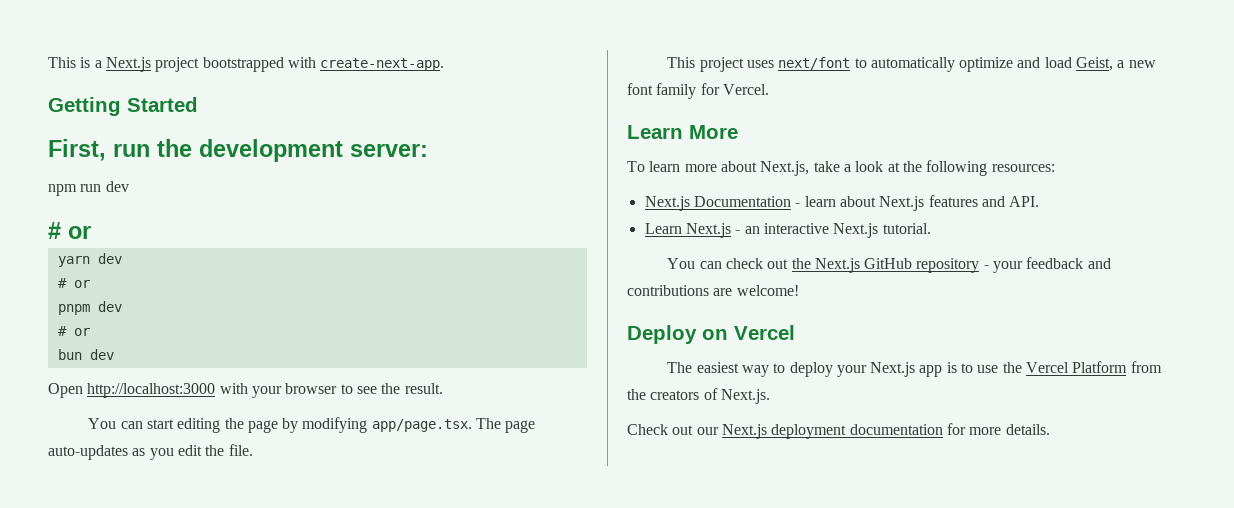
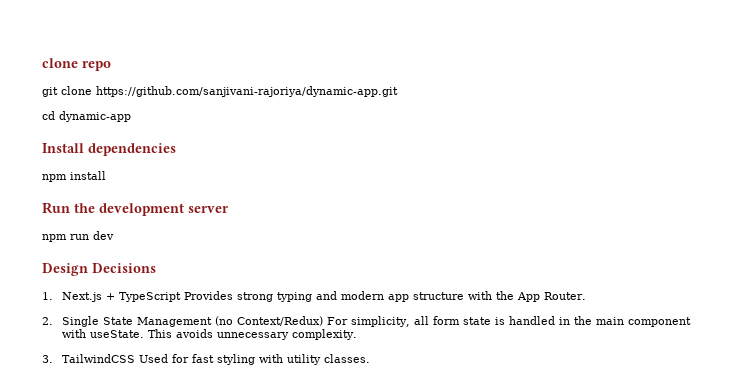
[48,57,445,72] [48,97,198,116] [48,139,150,161] This is a Next.js project bootstrapped with create-next-app. // Getting Started // First, run -> [42,58,111,71] [42,86,398,97] [42,111,131,122] [42,143,176,156] [42,171,106,182] [42,202,70,214] clone repo // git clone https://github.com/sanjivani-rajoriya/dynamic-app.git // cd dynamic-app // Install dependencies // npm install // Run
[350,144,428,157] server: -> [188,206,229,213] server
[48,222,91,239] [57,253,122,267] [57,278,90,288] [57,301,122,315] [57,326,90,336] [57,349,114,360] [48,383,443,398] [88,417,536,433] [48,444,253,460] [667,57,1156,72] [627,83,769,99] [627,125,738,139] [627,160,1055,176] [644,195,1040,211] [644,223,931,238] [667,257,1111,273] [627,285,799,296] [627,325,795,344] [667,361,1162,377] [627,388,770,404] [627,423,1050,439] # or // yarn dev // # or // pnpm dev // # or // bun dev // Open http://localhost:3000 with your browser to see the result. // You can start editing the page by modifying app/page.tsx. The page auto-updates as you edit the file. // This project uses next/font to automatically optimize and load Geist, a new font family for Vercel. // Learn More // To learn more about Next.js, take a look at the following resources: // Next.js Documentation - learn about Next.js features and API. // Learn Next.js - an interactive Next.js tutorial. // You can check out the Next.js GitHub repository - your feedback and contributions are welcome! // Deploy on Vercel // The easiest way to deploy your Next.js app is to use the Vercel Platform from the creators of Next.js. // Check out our Next.js deployment documentation for more details. -> [42,263,156,276] [42,291,586,302] [42,316,691,327] [61,329,357,340] [42,354,370,365] Design Decisions // 1. Next.js + TypeScript Provides strong typing and modern app structure with the App Router. // 2. Single State Management (no Context/Redux) For simplicity, all form state is handled in the main component with useState. This avoids unnecessary complexity. // 3. TailwindCSS Used for fast styling with utility classes.

